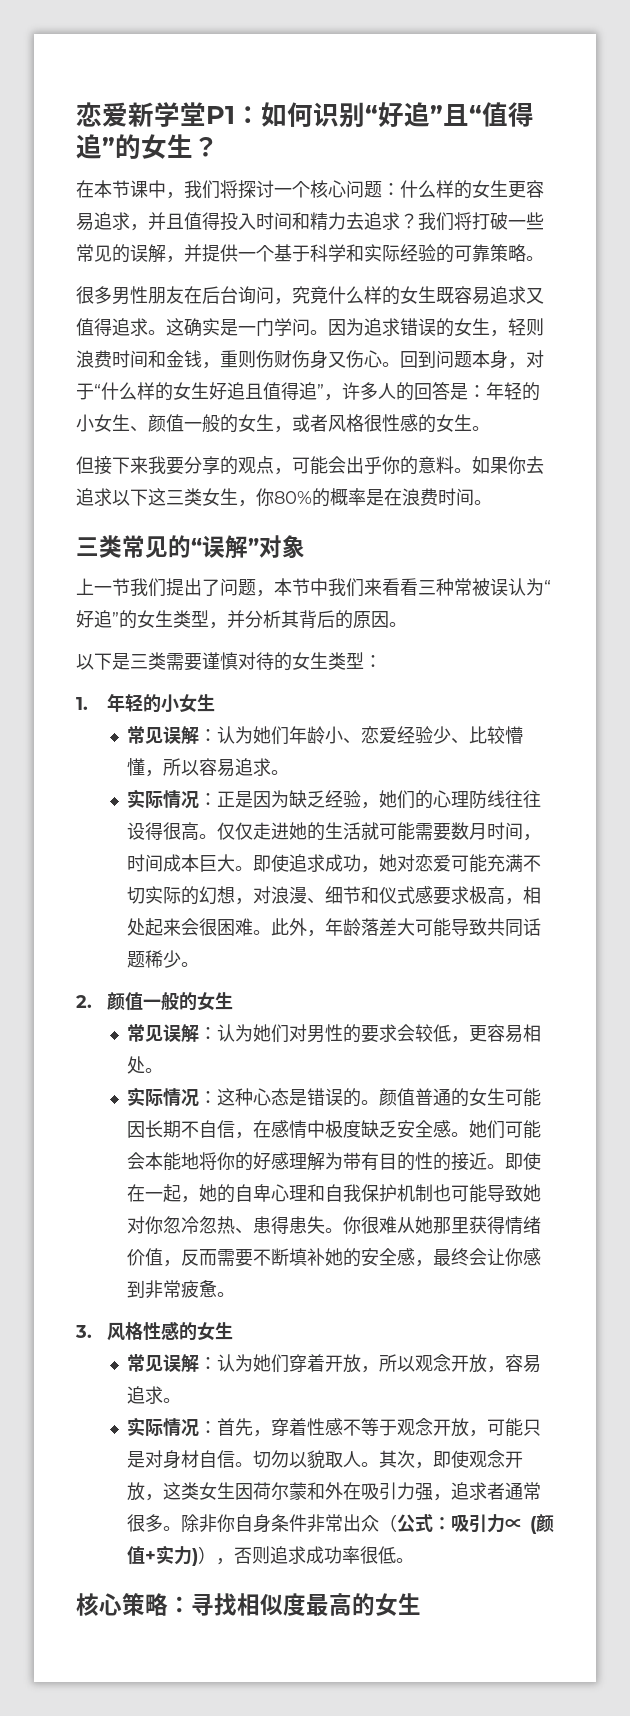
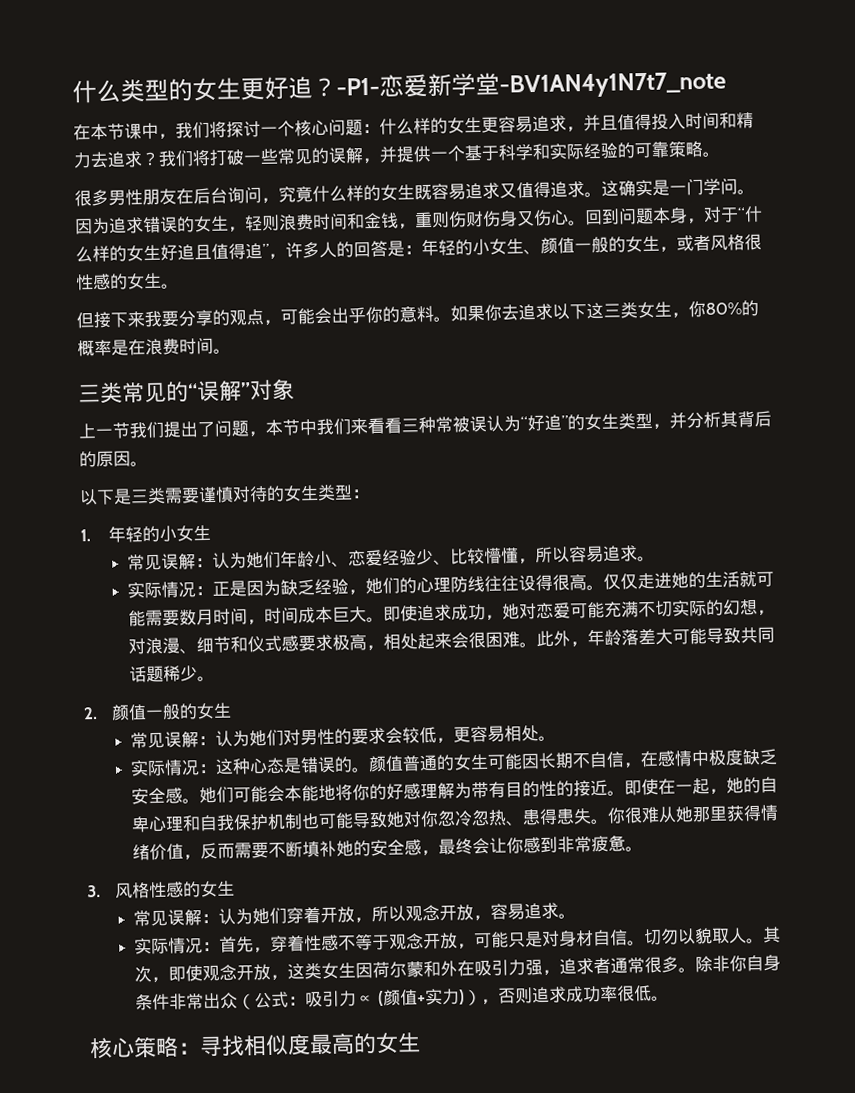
[76,102,534,128] [76,134,219,159] 恋爱新学堂P1：如何识别“好追”且“值得追”的女生？ -> [72,71,726,104] 什么类型的女生更好追？-P1-恋爱新学堂-BV1AN4y1N7t7_note

